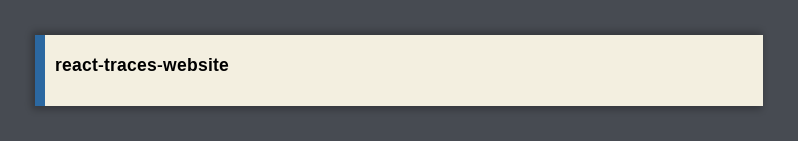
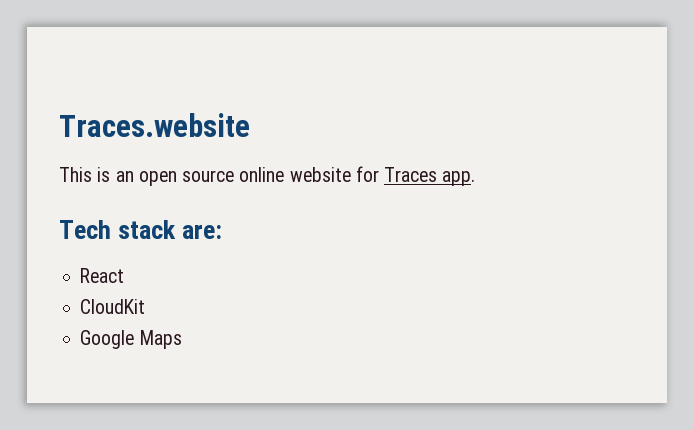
[55,58,229,71] react-traces-website -> [59,113,250,137] [59,166,476,186] [59,220,223,239] [80,268,125,283] [80,299,146,314] [80,330,182,349] Traces.website // This is an open source online website for Traces app. // Tech stack are: // React // CloudKit // Google Maps

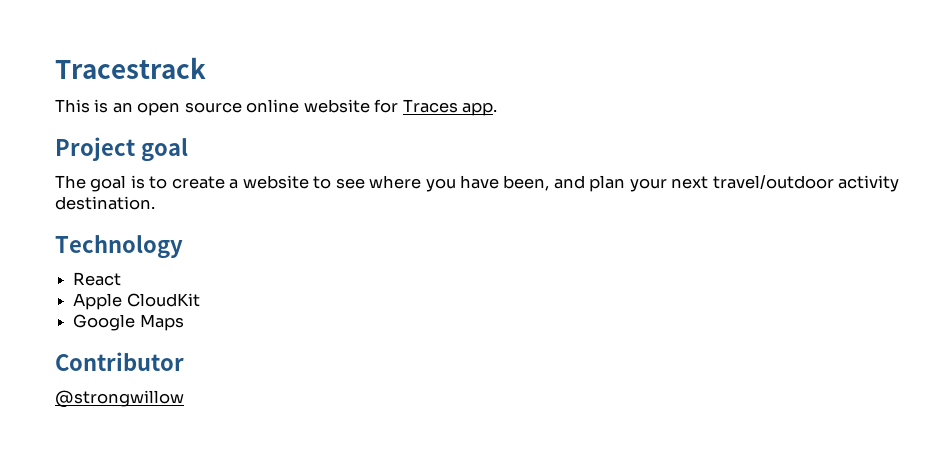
[59,113,250,137] Traces.website -> [55,57,206,79] Tracestrack
[59,220,223,239] Tech stack are: -> [55,137,188,162] [55,175,900,192] [55,196,155,210] [55,235,183,259] Project goal // The goal is to create a website to see where you have been, and plan your next travel/outdoor activity destination. // Technology
(125, 275) none -> [73,293,123,310] Apple
(182, 339) none -> [55,352,184,371] [55,390,184,408] // Contributor // @strongwillow

